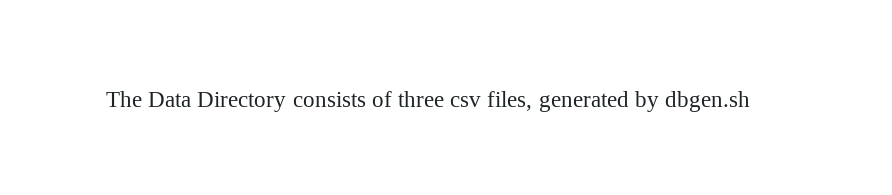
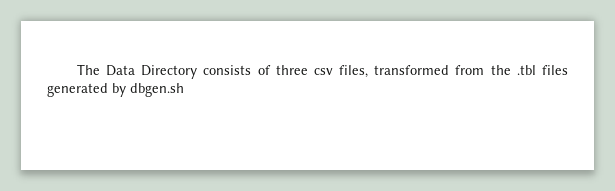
(533, 101) none -> [374,65,568,75] transformed from the .tbl files

